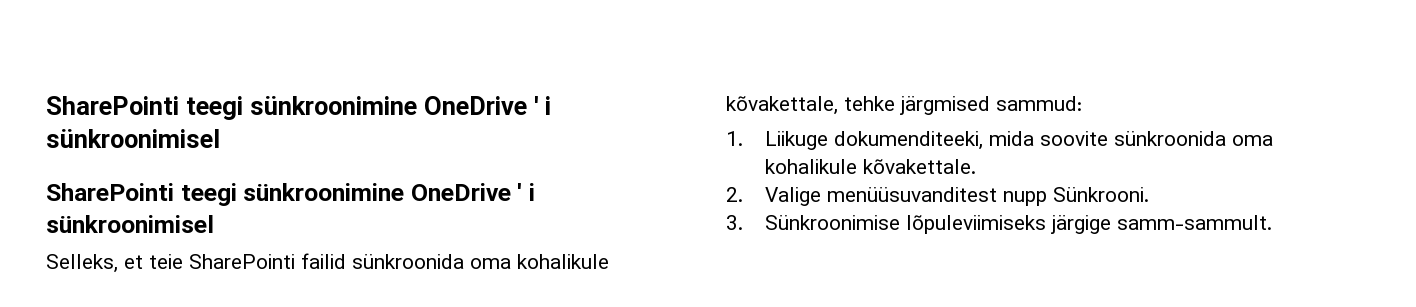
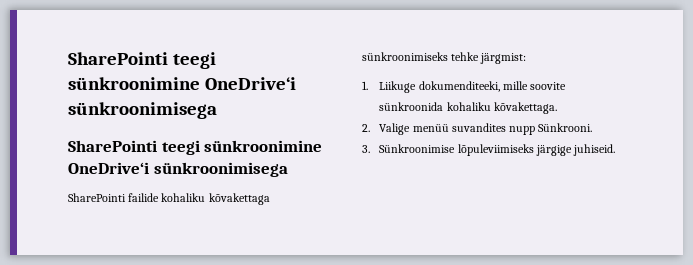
[46,96,552,120] [46,129,220,148] [46,183,536,206] [46,215,214,233] [46,253,609,273] [726,96,1082,115] SharePointi teegi sünkroonimine OneDrive ' i sünkroonimisel // SharePointi teegi sünkroonimine OneDrive ' i sünkroonimisel // Selleks, et teie SharePointi failid sünkroonida oma kohalikule kõvakettale, tehke järgmised sammud: -> [68,52,217,69] [68,77,297,90] [68,102,217,119] [68,140,323,155] [68,162,288,177] [68,193,270,205] [362,52,527,64] SharePointi teegi sünkroonimine OneDrive‘i sünkroonimisega // SharePointi teegi sünkroonimine OneDrive‘i sünkroonimisega // SharePointi failide kohaliku kõvakettaga sünkroonimiseks tehke järgmist:
[989,131,1035,146] mida -> [502,81,528,90] mille
[1232,135,1274,146] [765,159,977,174] oma kohalikule kõvakettale. -> [446,102,557,114] kohaliku kõvakettaga.
[827,187,998,202] menüüsuvanditest -> [412,123,506,132] menüü suvandites
[1117,215,1273,230] samm-sammult. -> [573,144,616,156] juhiseid.

